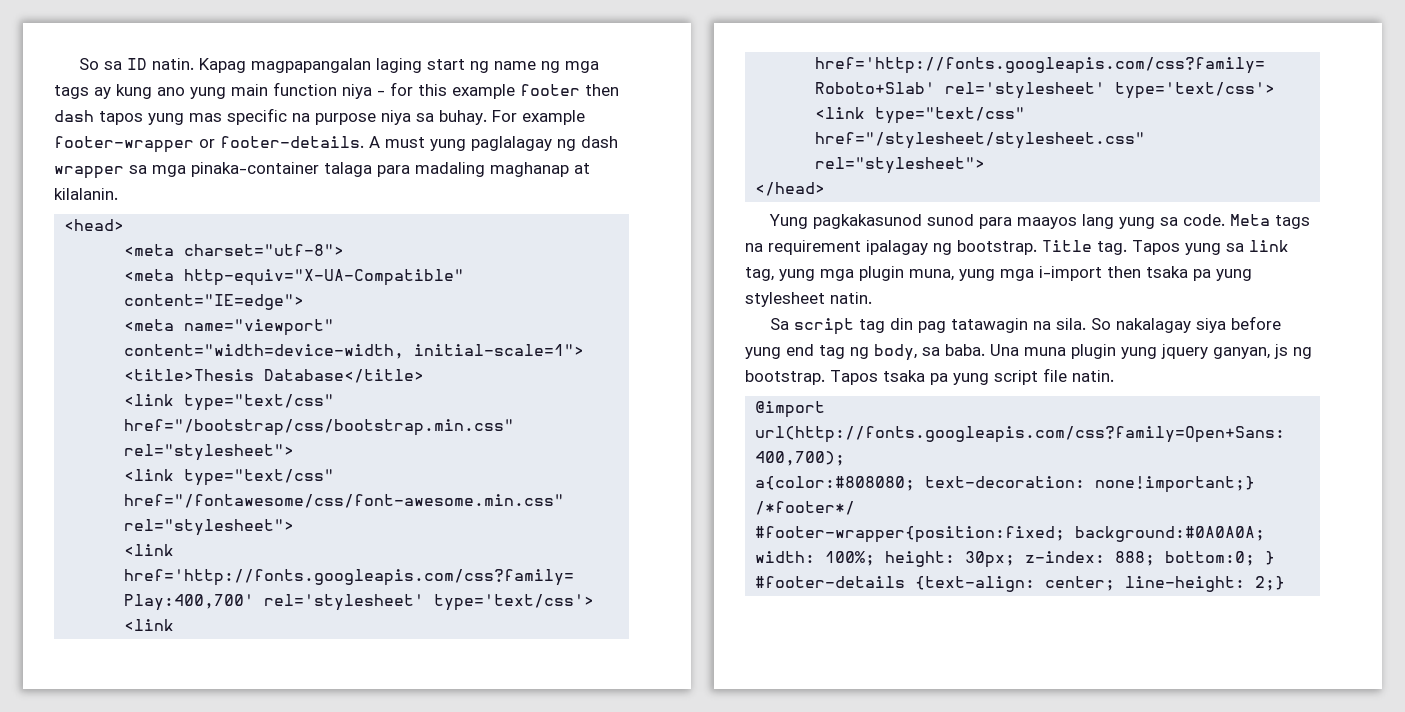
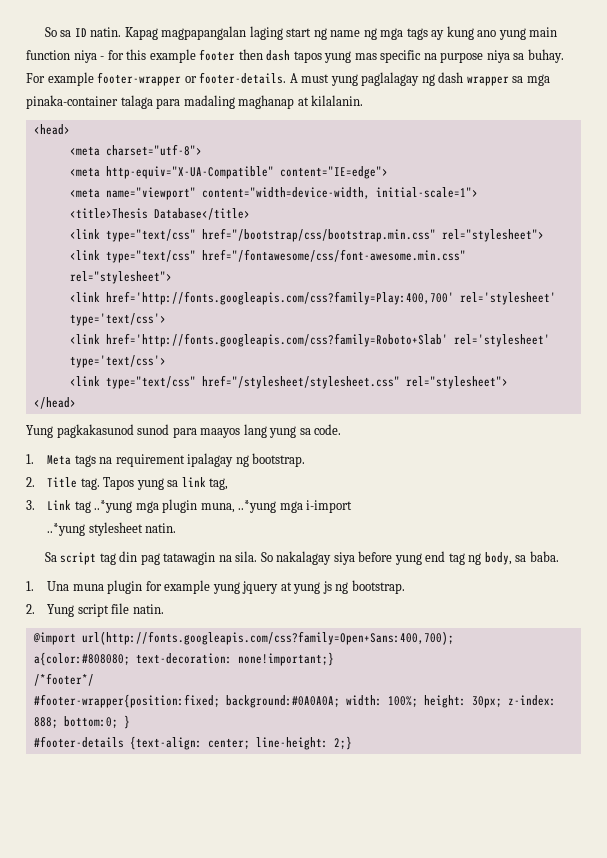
(1226, 220) none -> [26,454,34,464] // 1.
(1037, 247) none -> [26,477,35,487] // 2.
[779,269,815,281] yung -> [26,500,133,513] // 3. Link tag ..*yung
[959,269,995,281] yung -> [238,500,277,513] ..*yung
[1107,266,1252,281] then tsaka pa yung -> [47,523,86,536] // ..*yung
(985, 350) none -> [26,581,34,591] // 1.
[1121,344,1270,359] yung jquery ganyan, -> [145,580,321,594] for example yung jquery at yung
[830,370,989,385] Tapos tsaka pa yung -> [26,604,75,617] // 2. Yung

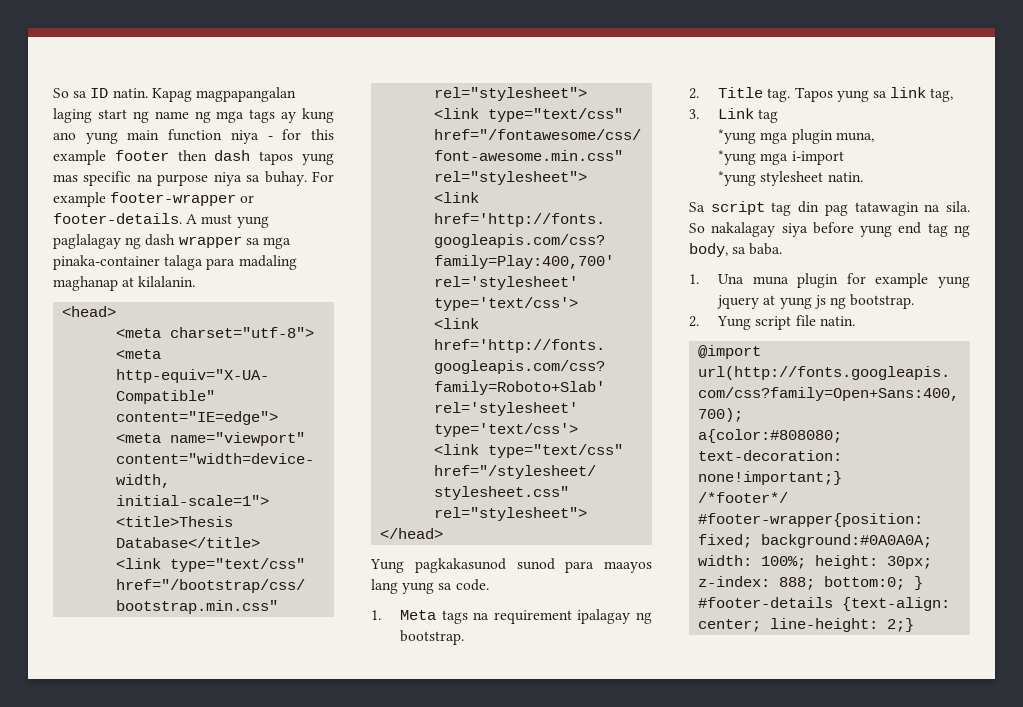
[94,500,133,513] ..*yung -> [718,129,757,144] // *yung
[238,500,277,513] ..*yung -> [718,150,757,165] // *yung
[47,523,86,536] ..*yung -> [718,171,757,186] *yung

